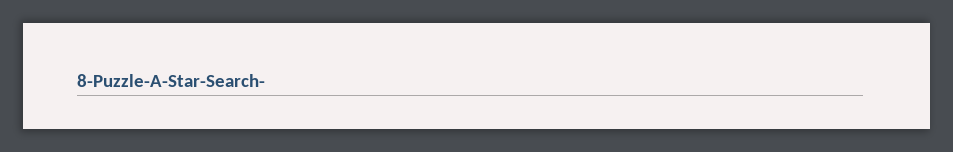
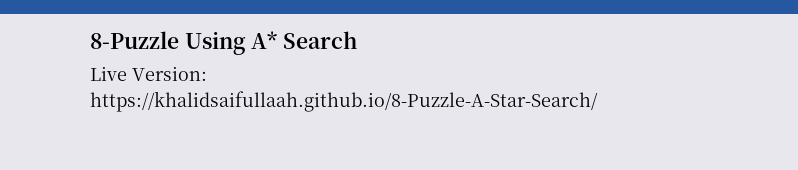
[77,74,265,87] 8-Puzzle-A-Star-Search- -> [90,31,358,55] [90,66,207,81] [90,91,598,112] 8-Puzzle Using A* Search // Live Version: https://khalidsaifullaah.github.io/8-Puzzle-A-Star-Search/

